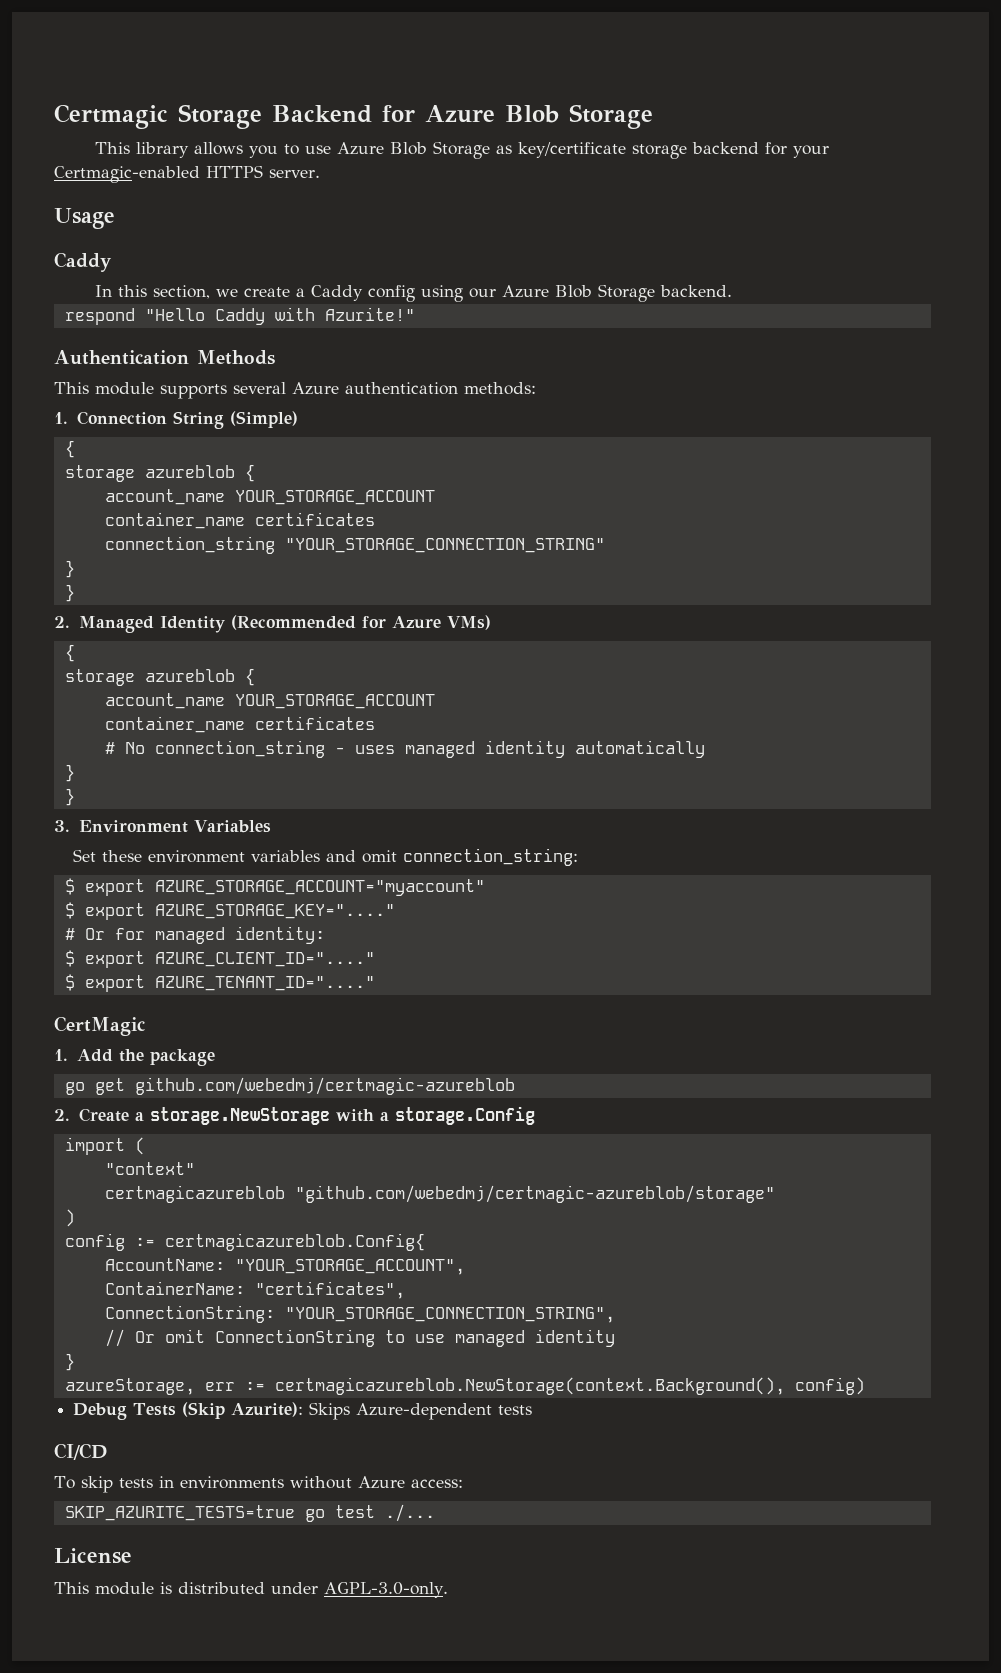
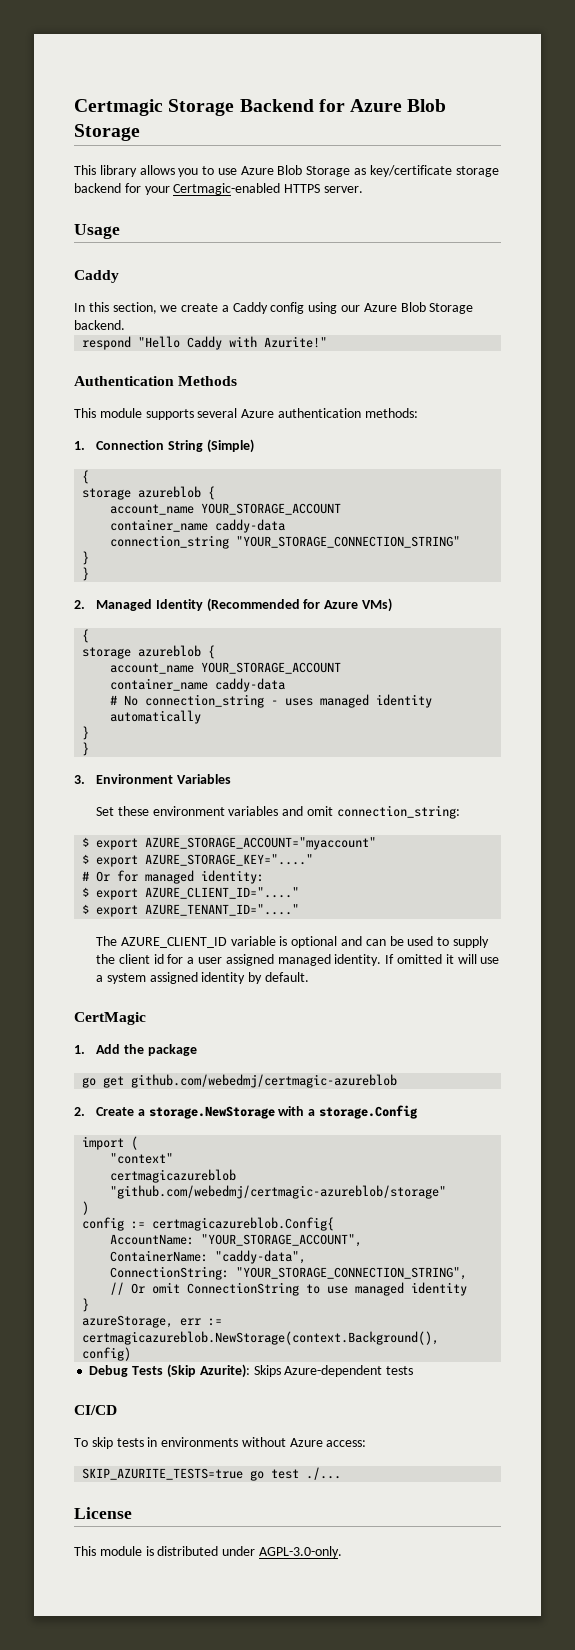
[254,512,375,526] certificates -> [215,519,286,533] caddy-data
[254,716,375,730] certificates -> [215,678,286,692] caddy-data
(375, 983) none -> [96,936,489,948] [96,954,500,966] [96,972,310,984] // The AZURE_CLIENT_ID variable is optional and can be used to supply the client id for a user assigned managed identity. If omitted it will use a system assigned identity by default.
[254,1281,405,1299] "certificates", -> [215,1250,307,1264] "caddy-data",

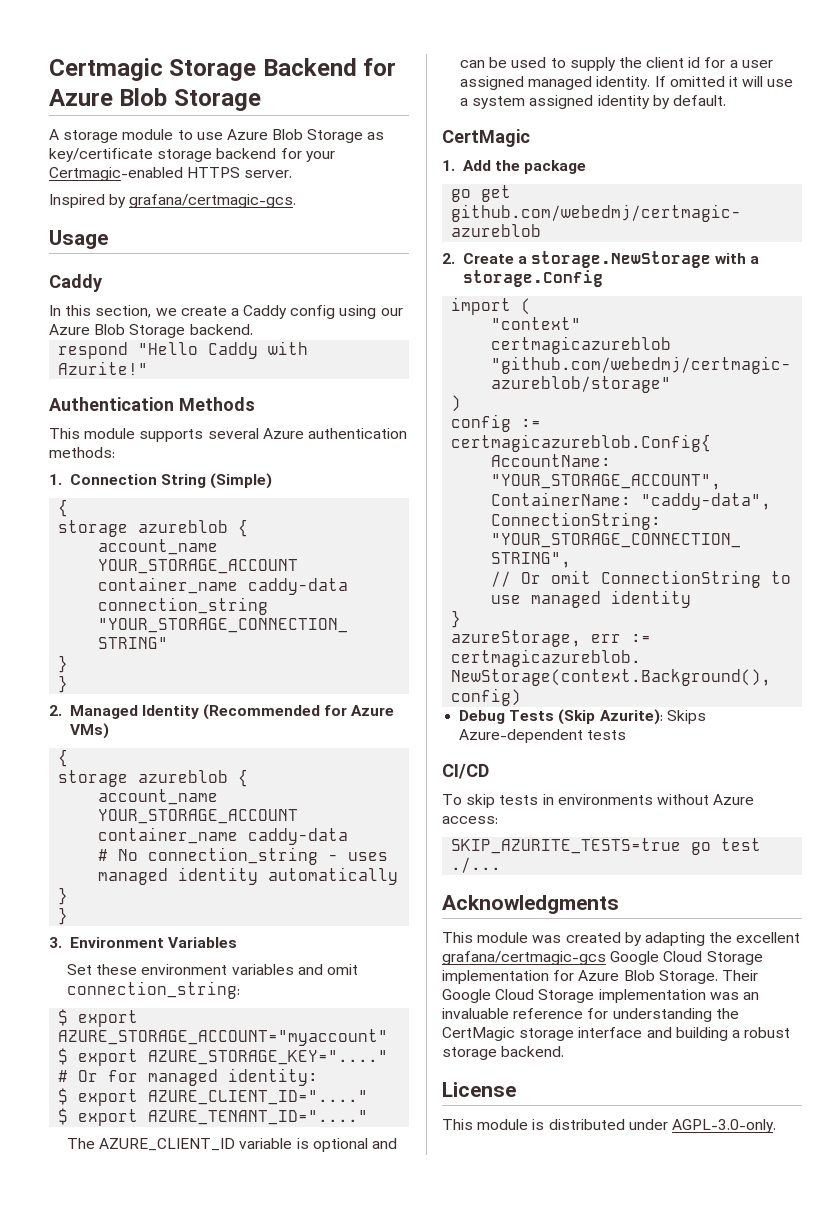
[74,165,199,177] This library allows you -> [49,129,174,143] A storage module
(363, 189) none -> [49,194,297,208] // Inspired by grafana/certmagic-gcs.
(342, 1473) none -> [442,895,619,914] [442,932,801,946] [442,951,763,965] [442,970,758,984] [442,989,759,1003] [442,1008,739,1022] [442,1027,791,1041] [442,1046,565,1060] // Acknowledgments // This module was created by adapting the excellent grafana/certmagic-gcs Google Cloud Storage implementation for Azure Blob Storage. Their Google Cloud Storage implementation was an invaluable reference for understanding the CertMagic storage interface and building a robust storage backend.

